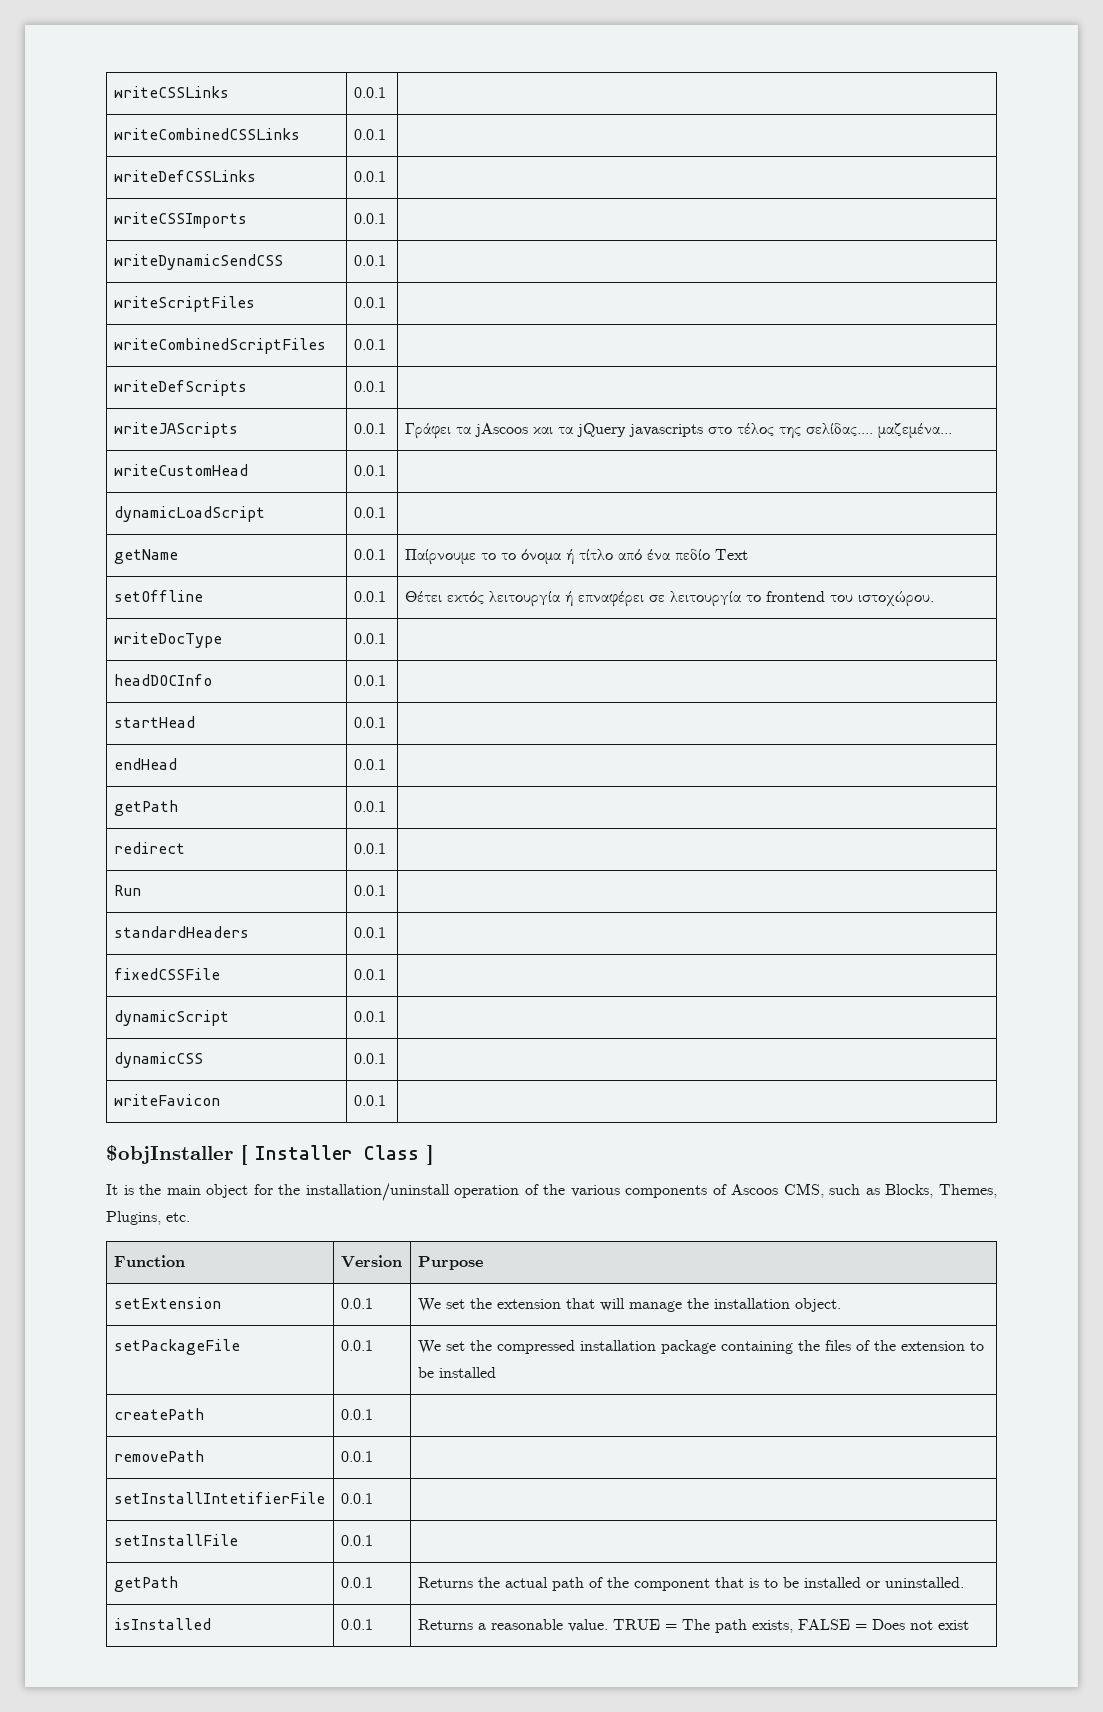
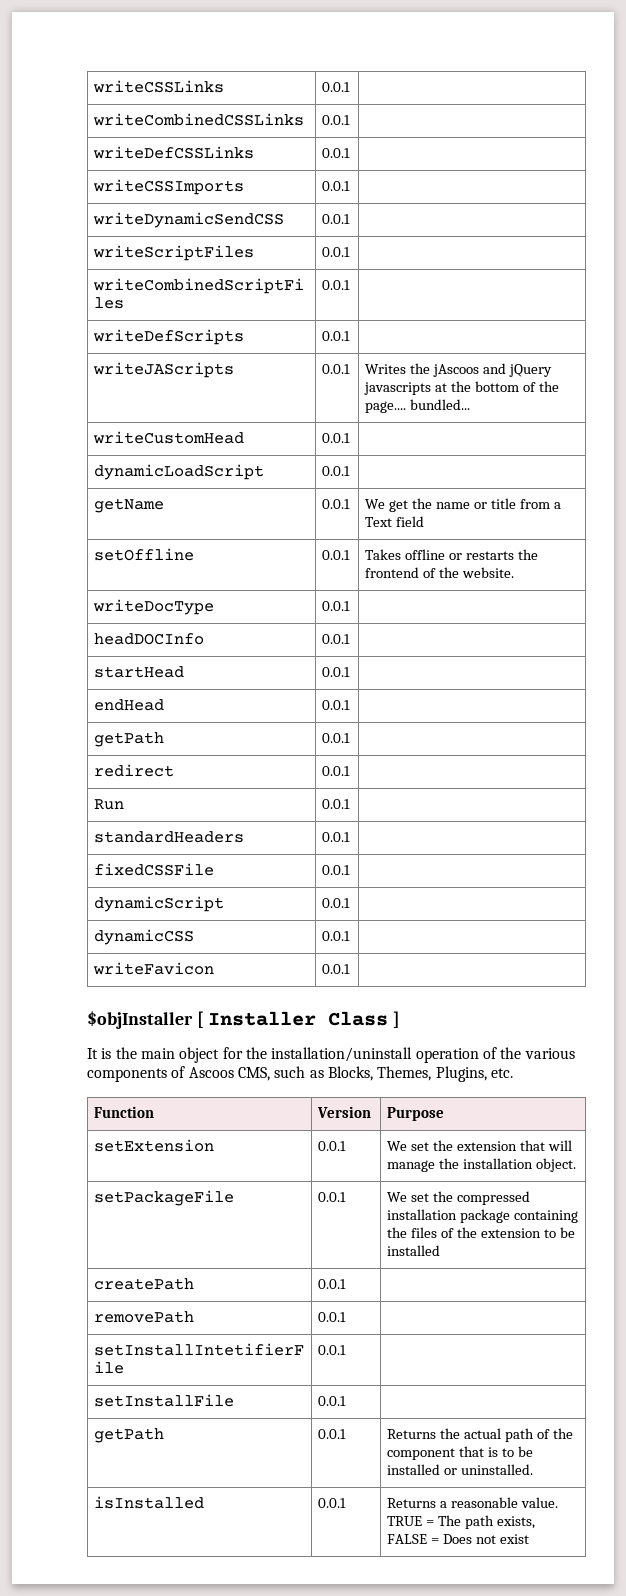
[404,423,952,439] Γράφει τα jAscoos και τα jQuery javascripts στο τέλος της σελίδας.... μαζεμένα... -> [365,363,553,377] [364,381,559,395] [365,399,471,413] Writes the jAscoos and jQuery javascripts at the bottom of the page.... bundled...
[404,549,710,565] Παίρνουμε το το όνομα ή τίτλο από ένα πεδίο -> [365,498,561,512] We get the name or title from a
(748, 554) none -> [396,516,425,527] field
[404,591,934,607] Θέτει εκτός λειτουργία ή επναφέρει σε λειτουργία το frontend του ιστοχώρου. -> [365,549,539,560] [365,567,515,578] Takes offline or restarts the frontend of the website.

